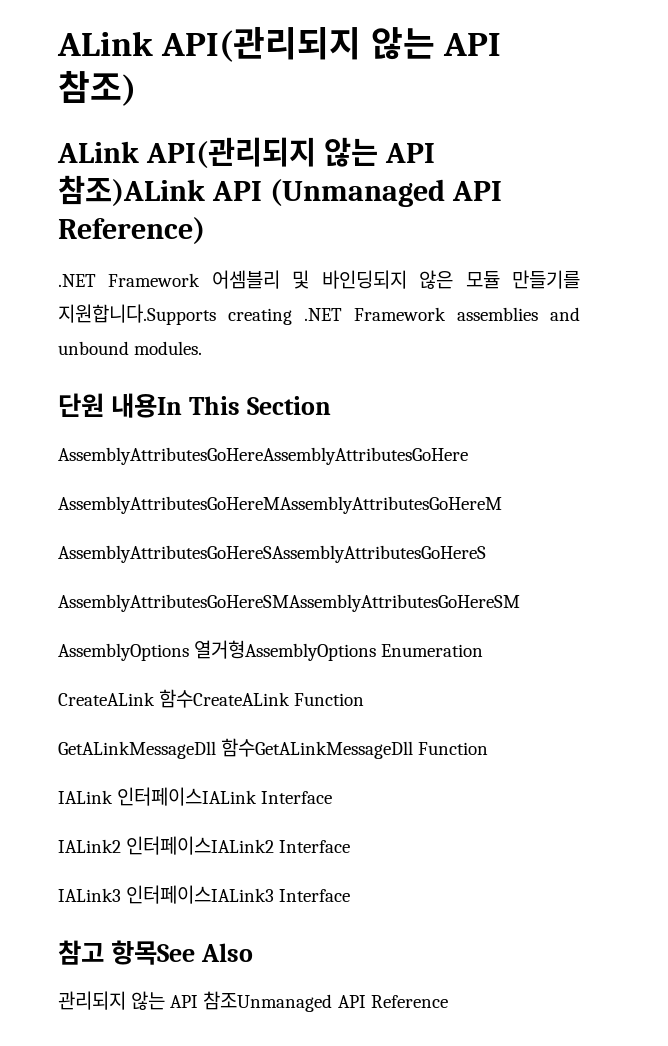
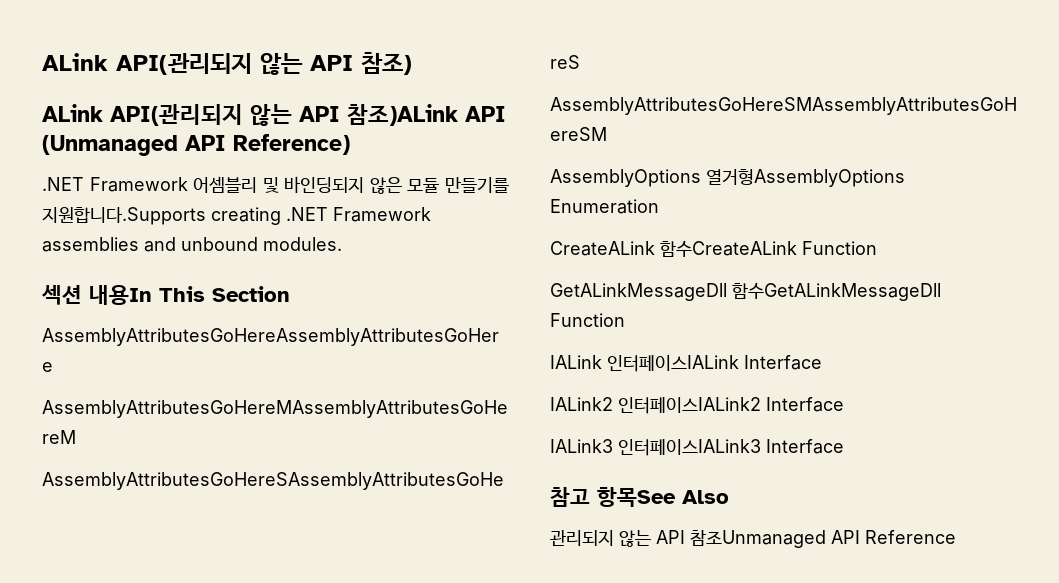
[58,393,104,417] 단원 -> [42,285,82,305] 섹션

